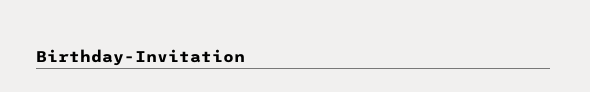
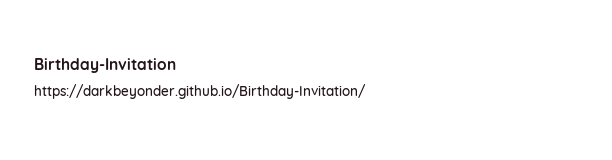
(245, 57) none -> [34,84,366,99] // https://darkbeyonder.github.io/Birthday-Invitation/

